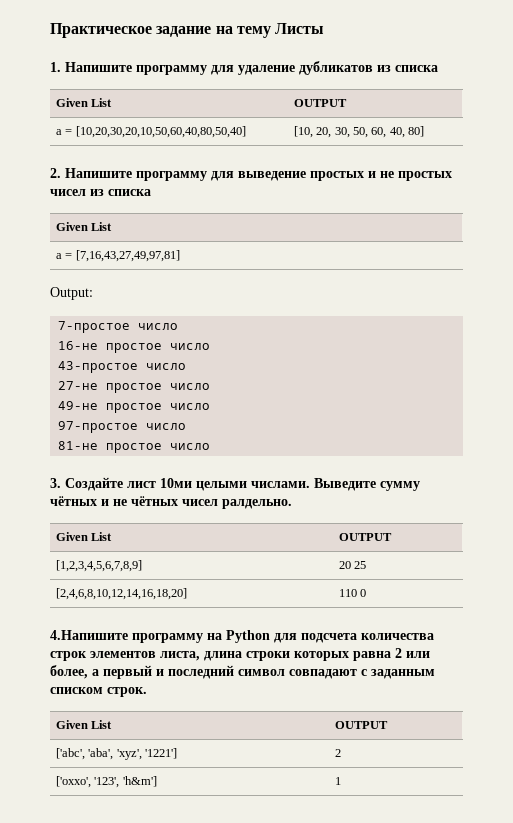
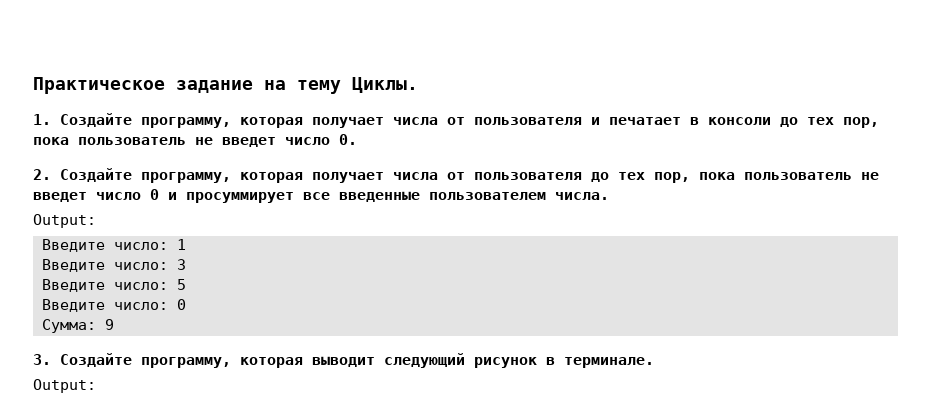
[275,23,325,34] Листы -> [352,77,418,93] Циклы.
[65,61,438,75] [55,98,113,107] [293,99,347,107] [55,126,246,138] [293,126,425,138] [50,168,452,181] [50,189,151,196] [55,222,113,231] [55,250,180,262] [50,287,93,300] [58,321,179,333] [58,341,211,353] [58,361,187,373] [58,381,211,393] [58,401,211,413] [58,421,187,433] [58,441,211,453] [50,477,420,491] [50,496,292,509] [55,532,113,541] [338,533,392,541] [55,560,142,572] [338,561,367,569] [55,588,187,600] [338,589,367,597] [50,630,434,643] [50,648,430,661] [50,665,435,679] [50,687,147,697] [55,720,113,729] [334,721,388,729] [55,748,178,760] [334,749,341,757] [55,776,157,788] [334,777,341,785] Напишите программу для удаление дубликатов из списка // Given List | OUTPUT // a = [10,20,30,20,10,50,60,40,80,50,40] | [10, 20, 30, 50, 60, 40, 80] // 2. Напишите программу для выведение простых и не простых чисел из списка // Given List // a = [7,16,43,27,49,97,81] // Output: // 7-простое число // 16-не простое число // 43-простое число // 27-не простое число // 49-не простое число // 97-простое число // 81-не простое число // 3. Создайте лист 10ми целыми числами. Выведите сумму чётных и не чётных чисел ралдельно. // Given List | OUTPUT // [1,2,3,4,5,6,7,8,9] | 20 25 // [2,4,6,8,10,12,14,16,18,20] | 110 0 // 4.Напишите программу на Python для подсчета количества строк элементов листа, длина строки которых равна 2 или более, а первый и последний символ совпадают с заданным списком строк. // Given List | OUTPUT // ['abc', 'aba', 'xyz', '1221'] | 2 // ['oxxo', '123', 'h&m'] | 1 -> [60,113,879,128] [33,134,357,147] [33,168,879,183] [33,189,609,203] [33,214,96,228] [42,239,186,252] [42,259,186,272] [42,279,186,292] [42,299,186,312] [42,319,114,333] [33,353,654,368] [33,379,96,393] Создайте программу, которая получает числа от пользователя и печатает в консоли до тех пор, пока пользователь не введет число 0. // 2. Создайте программу, которая получает числа от пользователя до тех пор, пока пользователь не введет число 0 и просуммирует все введенные пользователем числа. // Output: // Введите число: 1 // Введите число: 3 // Введите число: 5 // Введите число: 0 // Сумма: 9 // 3. Создайте программу, которая выводит следующий рисунок в терминале. // Output:

